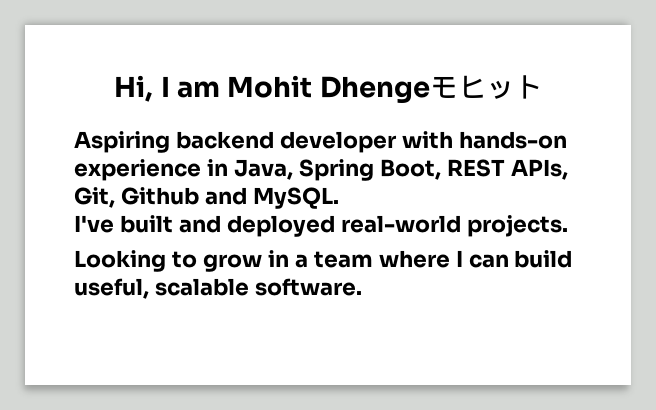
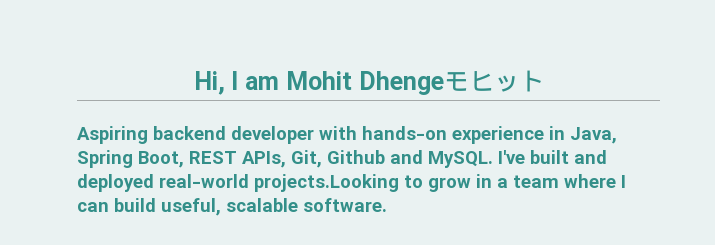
(339, 198) // -> (493, 159) none
[466,215,568,237] [74,250,166,272] projects. // Looking -> [254,174,399,192] projects.Looking

